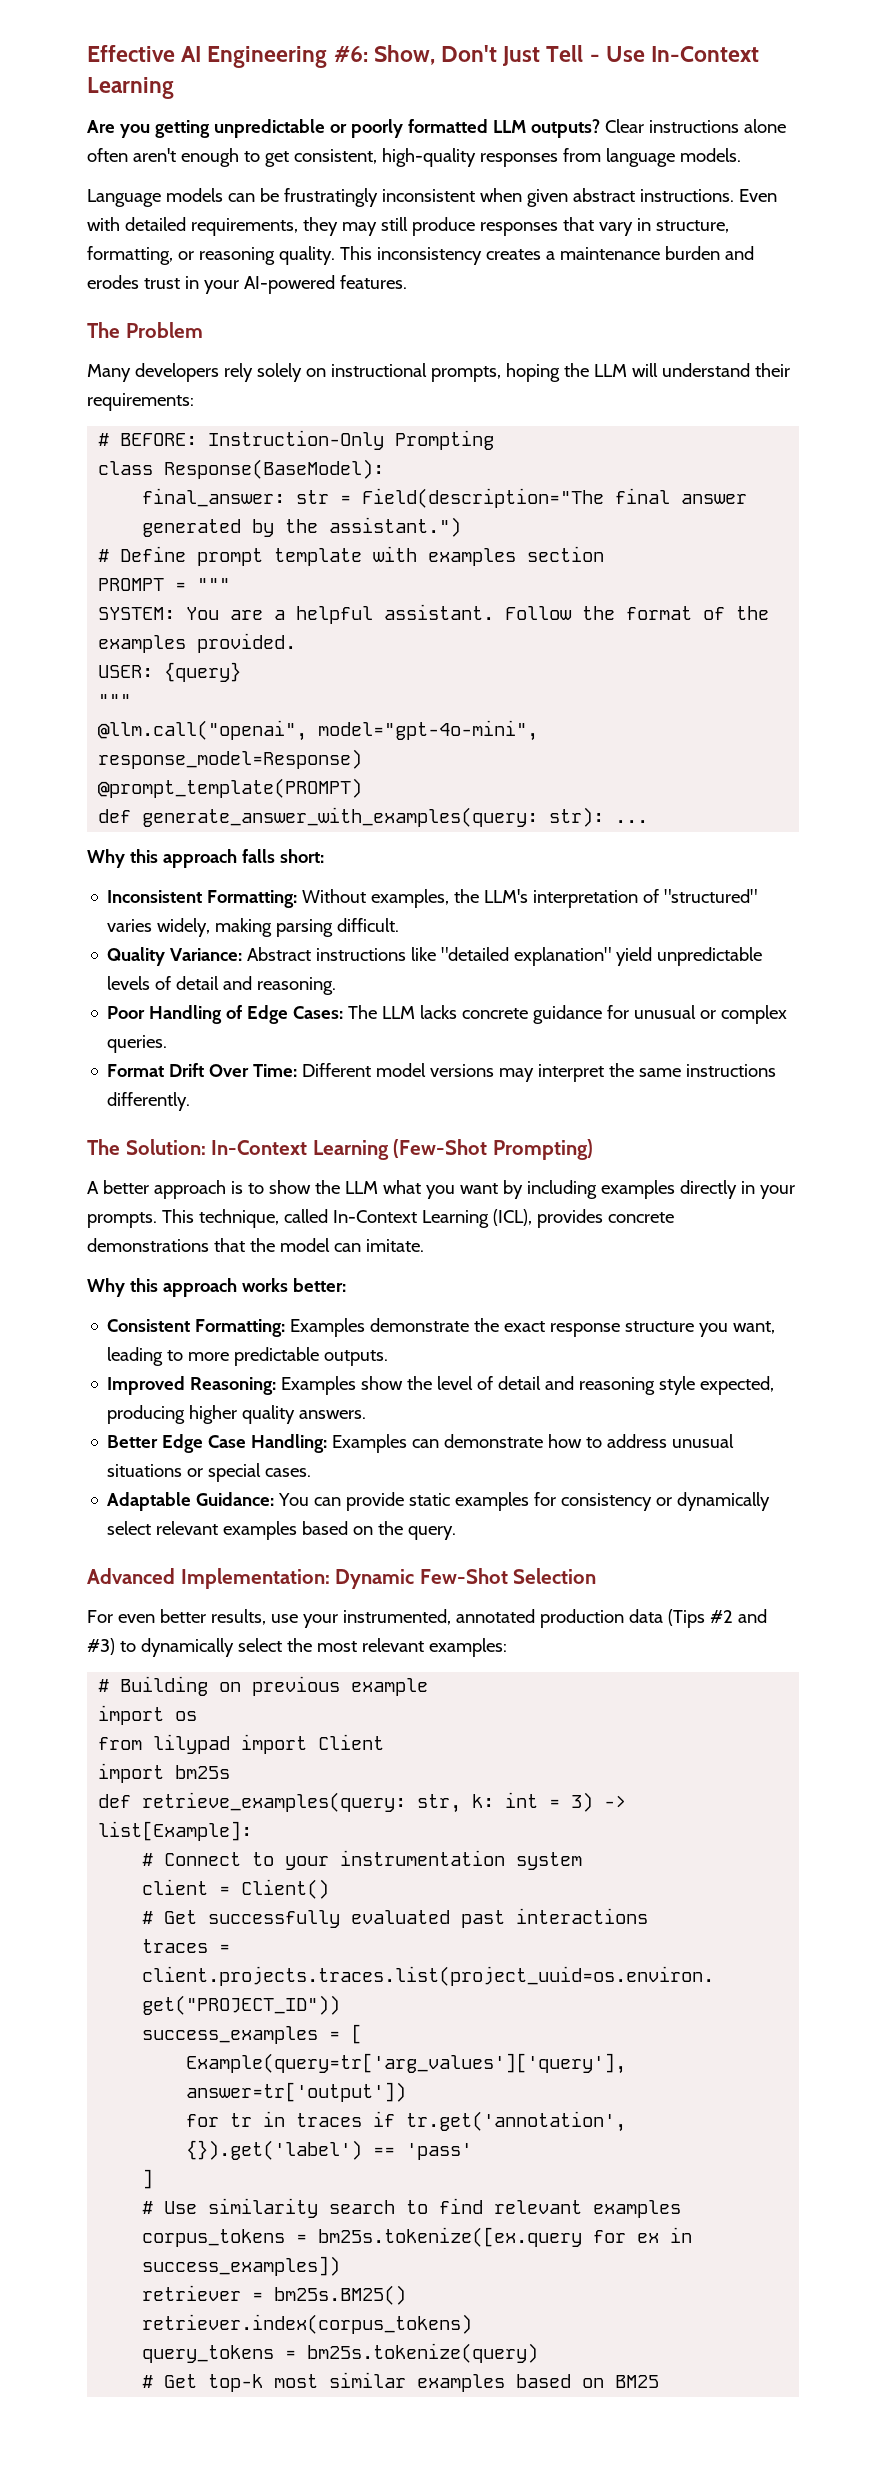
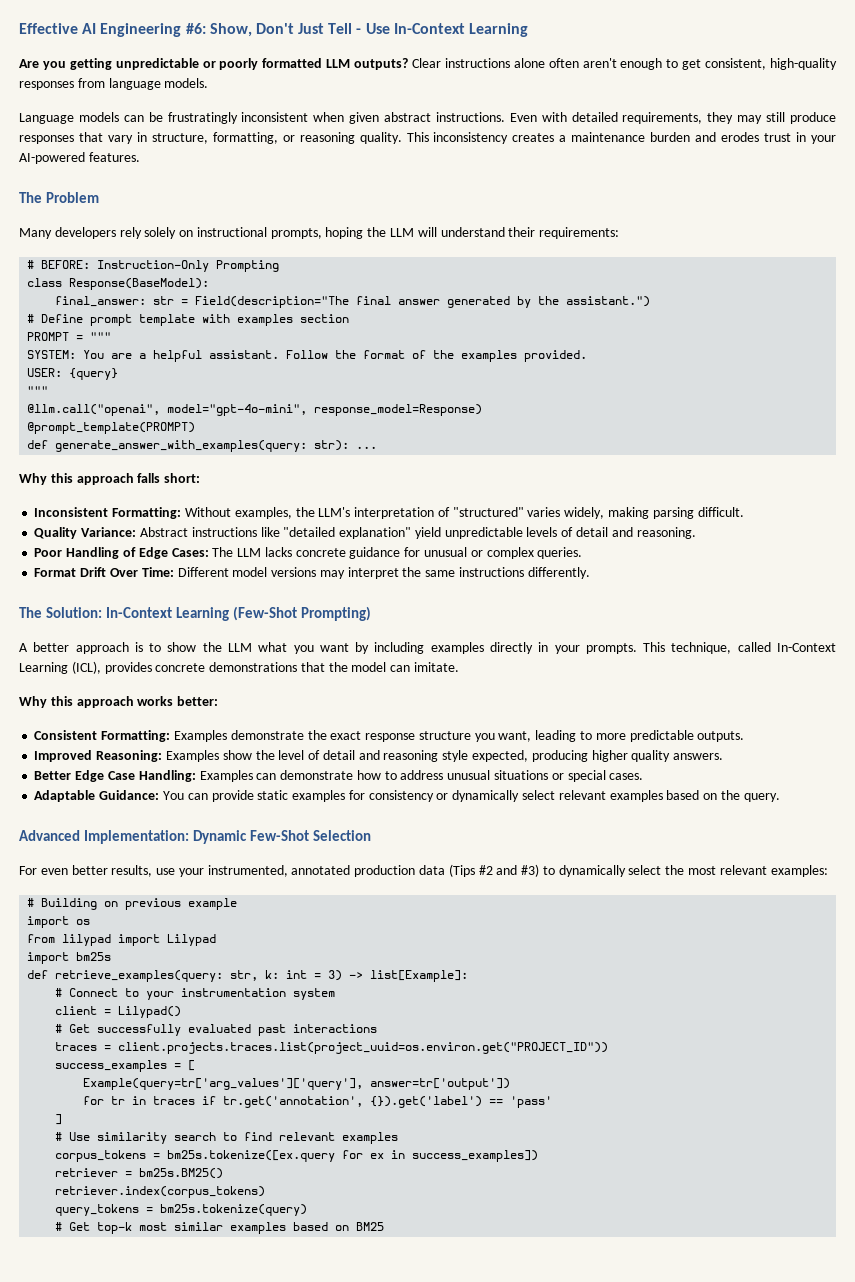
[318,1734,385,1750] Client -> [167,934,217,946] Lilypad
[241,1879,330,1899] Client() -> [118,1006,182,1018] Lilypad()

